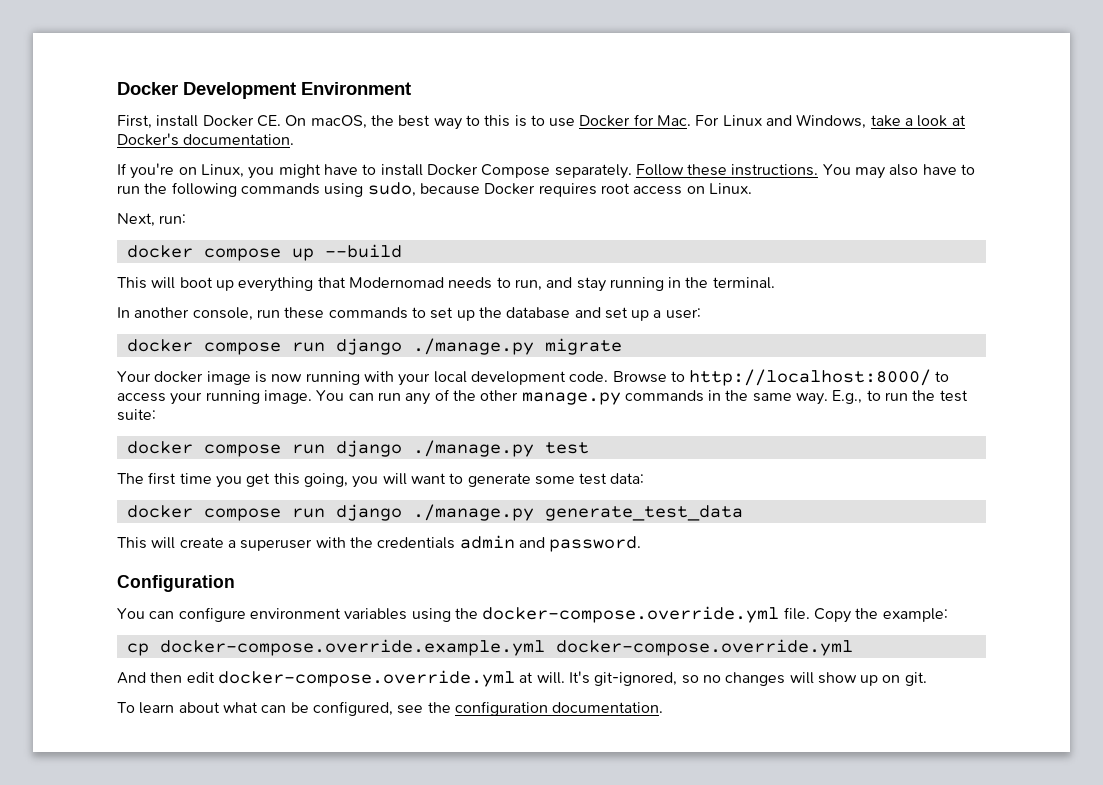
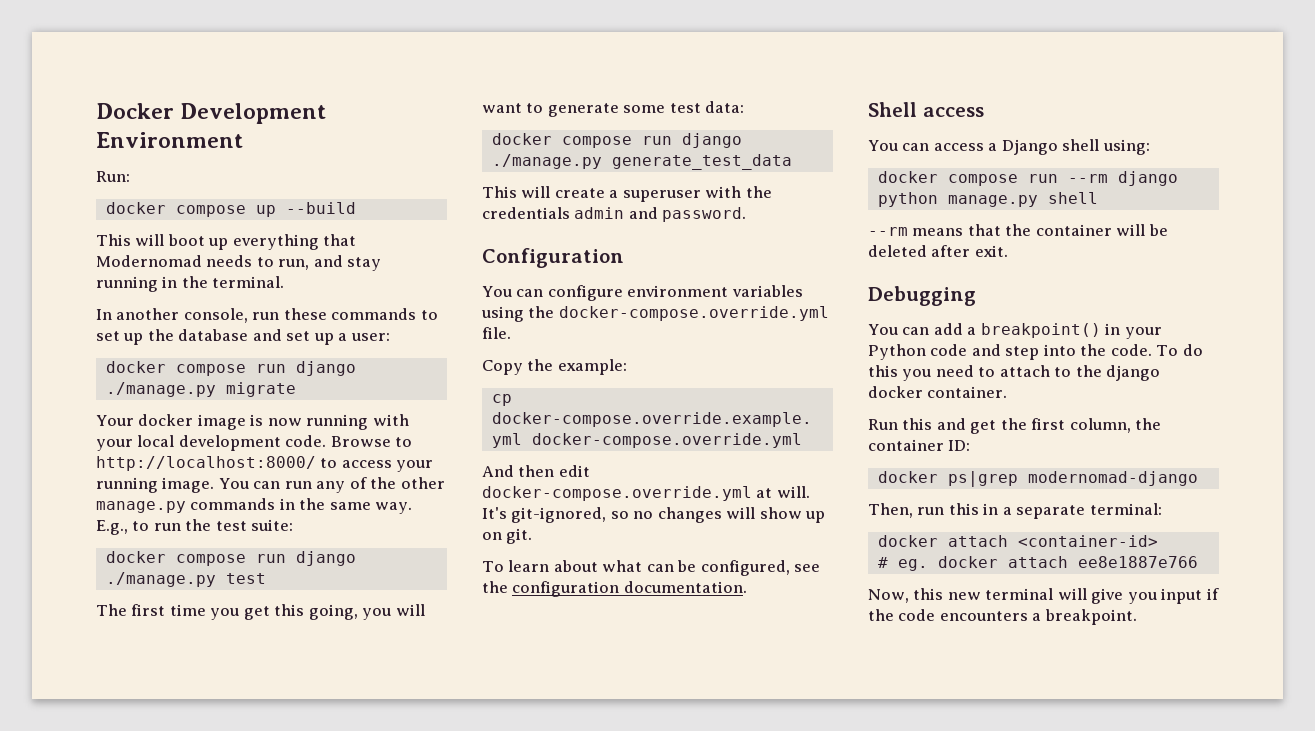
[117,114,966,130] [117,133,295,146] [117,163,976,179] [117,182,752,197] [117,213,187,227] First, install Docker CE. On macOS, the best way to this is to use Docker for Mac. For Linux and Windows, take a look at Docker's documentation. // If you're on Linux, you might have to install Docker Compose separately. Follow these instructions. You may also have to run the following commands using sudo, because Docker requires root access on Linux. // Next, run: -> [96,171,130,182] Run:
(810, 613) none -> (511, 333) //
(664, 707) none -> [868,102,984,117] [868,139,1150,155] [877,171,1178,186] [877,192,1098,207] [868,224,1168,236] [868,245,1008,257] [868,286,976,306] [868,323,1162,339] [868,344,1203,360] [868,365,1161,381] [868,386,1008,398] [868,418,1162,434] [868,439,971,451] [877,471,1198,487] [868,503,1162,519] [877,535,1158,547] [877,556,1198,571] [868,588,1219,604] [868,609,1137,625] // Shell access // You can access a Django shell using: // docker compose run --rm django python manage.py shell // --rm means that the container will be deleted after exit. // Debugging // You can add a breakpoint() in your Python code and step into the code. To do this you need to attach to the django docker container. // Run this and get the first column, the container ID: // docker ps|grep modernomad-django // Then, run this in a separate terminal: // docker attach <container-id> // # eg. docker attach ee8e1887e766 // Now, this new terminal will give you input if the code encounters a breakpoint.

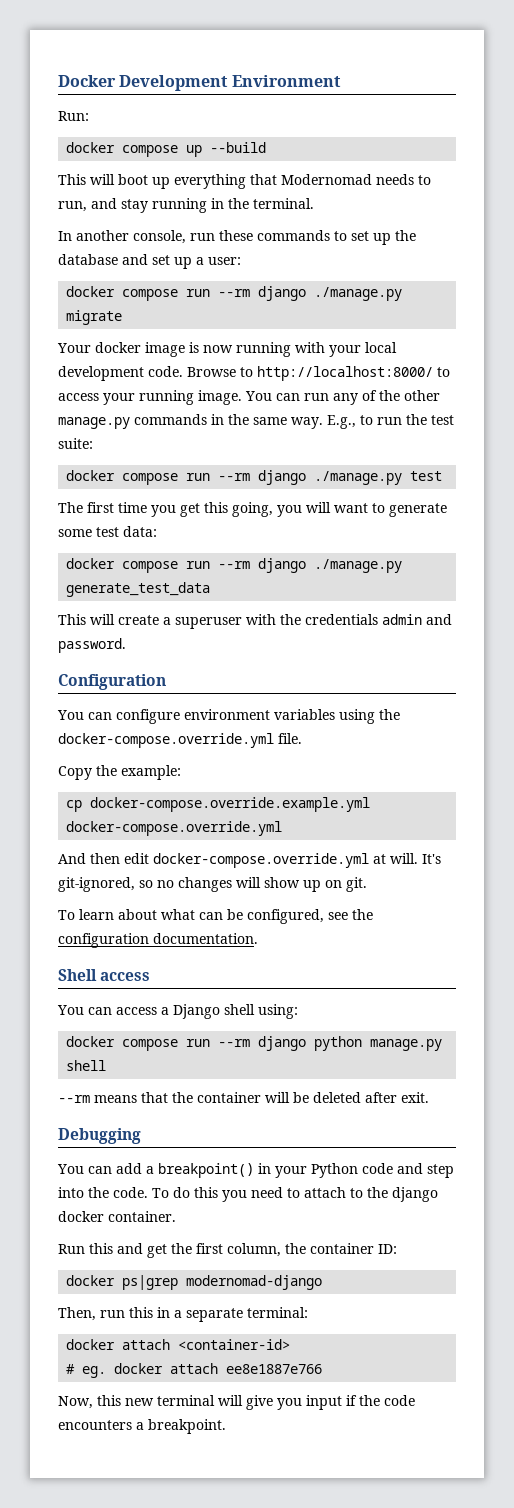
(286, 368) none -> [218,289,251,297] --rm
(286, 558) none -> [218,473,251,481] --rm
(672, 140) none -> [218,561,251,569] --rm

